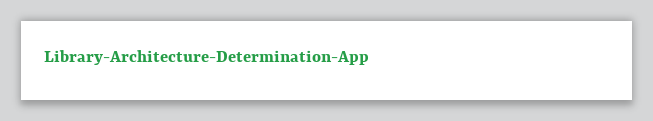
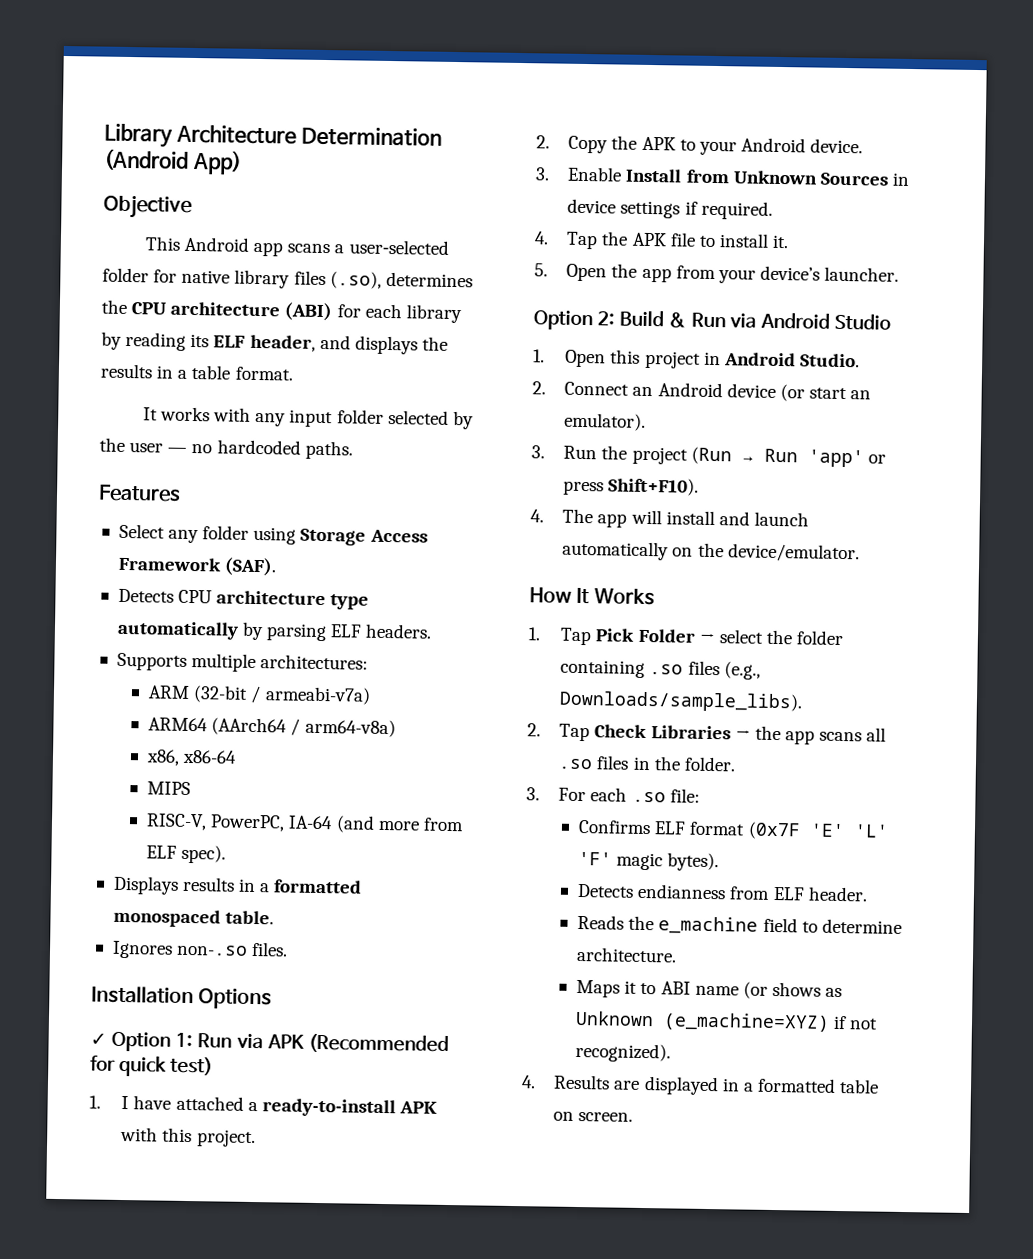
[44,50,369,65] Library-Architecture-Determination-App -> [104,123,443,148] [104,148,242,175] [103,194,192,219] [144,236,449,257] [102,267,473,289] [101,299,462,324] [101,331,448,355] [100,363,293,381] [142,406,474,430] [99,437,353,460] [98,484,181,502] [118,523,428,546] [117,556,278,577] [117,588,370,610] [116,620,433,642] [116,652,369,673] [148,685,371,705] [148,717,396,738] [146,749,238,766] [147,781,192,796] [146,813,464,833] [146,844,227,864] [112,875,363,895] [112,908,275,928] [111,940,289,959] [91,985,273,1010] [90,1031,449,1055] [90,1055,214,1077] [89,1095,437,1118] [120,1126,256,1148] [536,135,864,156] [535,166,910,186] [567,198,773,220] [534,231,790,250] [534,263,900,284] [533,310,891,331] [533,349,860,369] [532,381,872,402] [564,412,647,431] [531,445,886,468] [563,477,700,496] [530,508,809,528] [562,540,860,563] [529,587,655,606] [528,627,845,646] [560,659,761,680] [559,690,804,713] [527,723,887,745] [558,755,736,772] [526,787,700,803] [578,819,889,840] [578,851,720,872] [577,883,868,902] [577,914,902,935] [576,946,678,963] [576,979,843,999] [575,1010,879,1032] [575,1042,672,1063] [521,1074,880,1096] [553,1111,634,1122] Library Architecture Determination (Android App) // Objective // This Android app scans a user‑selected folder for native library files (.so), determines the CPU architecture (ABI) for each library by reading its ELF header, and displays the results in a table format. // It works with any input folder selected by the user — no hardcoded paths. // Features // Select any folder using Storage Access Framework (SAF). // Detects CPU architecture type automatically by parsing ELF headers. // Supports multiple architectures: // ARM (32-bit / armeabi-v7a) // ARM64 (AArch64 / arm64-v8a) // x86, x86-64 // MIPS // RISC-V, PowerPC, IA-64 (and more from ELF spec). // Displays results in a formatted monospaced table. // Ignores non-.so files. // Installation Options // ✓ Option 1: Run via APK (Recommended for quick test) // 1. I have attached a ready-to-install APK with this project. // 2. Copy the APK to your Android device. // 3. Enable Install from Unknown Sources in device settings if required. // 4. Tap the APK file to install it. // 5. Open the app from your device’s launcher. // Option 2: Build & Run via Android Studio // 1. Open this project in Android Studio. // 2. Connect an Android device (or start an emulator). // 3. Run the project (Run → Run 'app' or press Shift+F10). // 4. The app will install and launch automatically on the device/emulator. // How It Works // 1. Tap Pick Folder → select the folder containing .so files (e.g., Downloads/sample_libs). // 2. Tap Check Libraries → the app scans all .so files in the folder. // 3. For each .so file: // Confirms ELF format (0x7F 'E' 'L' 'F' magic bytes). // Detects endianness from ELF header. // Reads the e_machine field to determine architecture. // Maps it to ABI name (or shows as Unknown (e_machine=XYZ) if not recognized). // 4. Results are displayed in a formatted table on screen.

